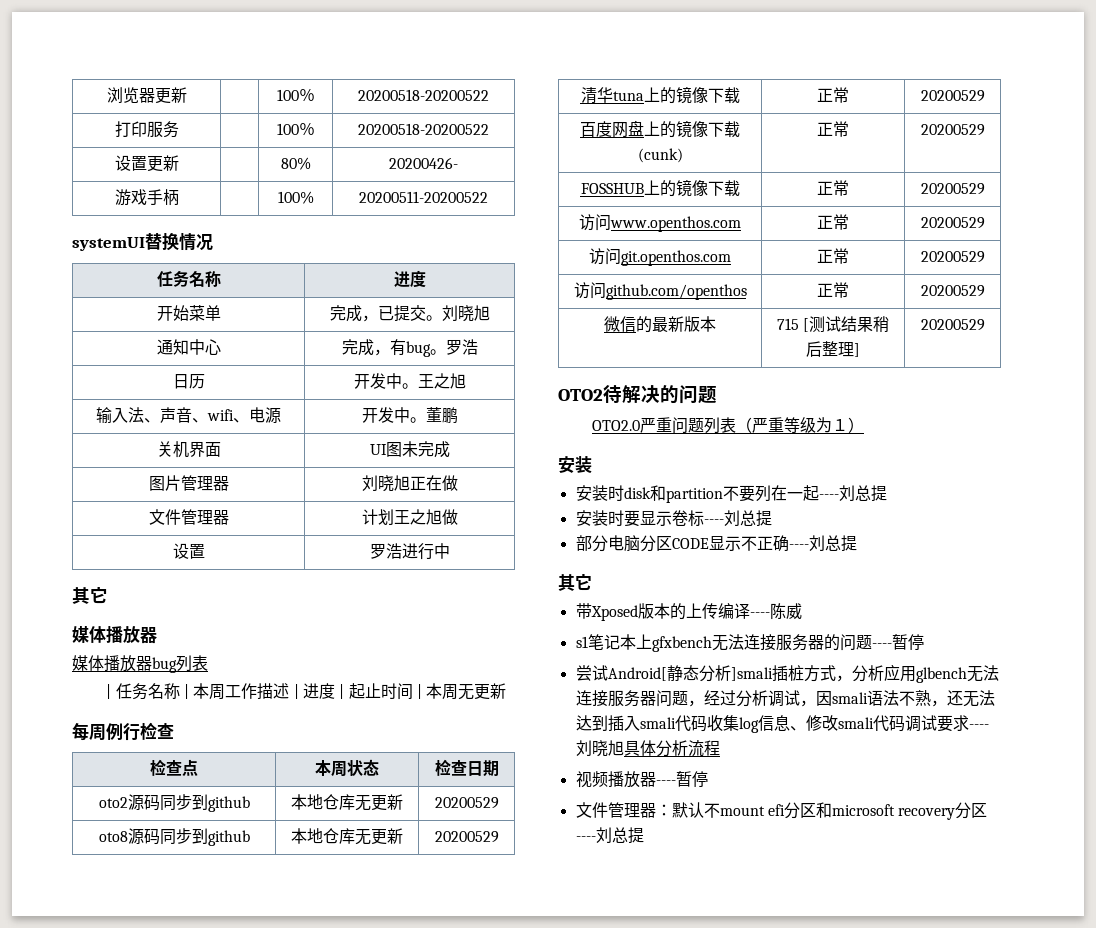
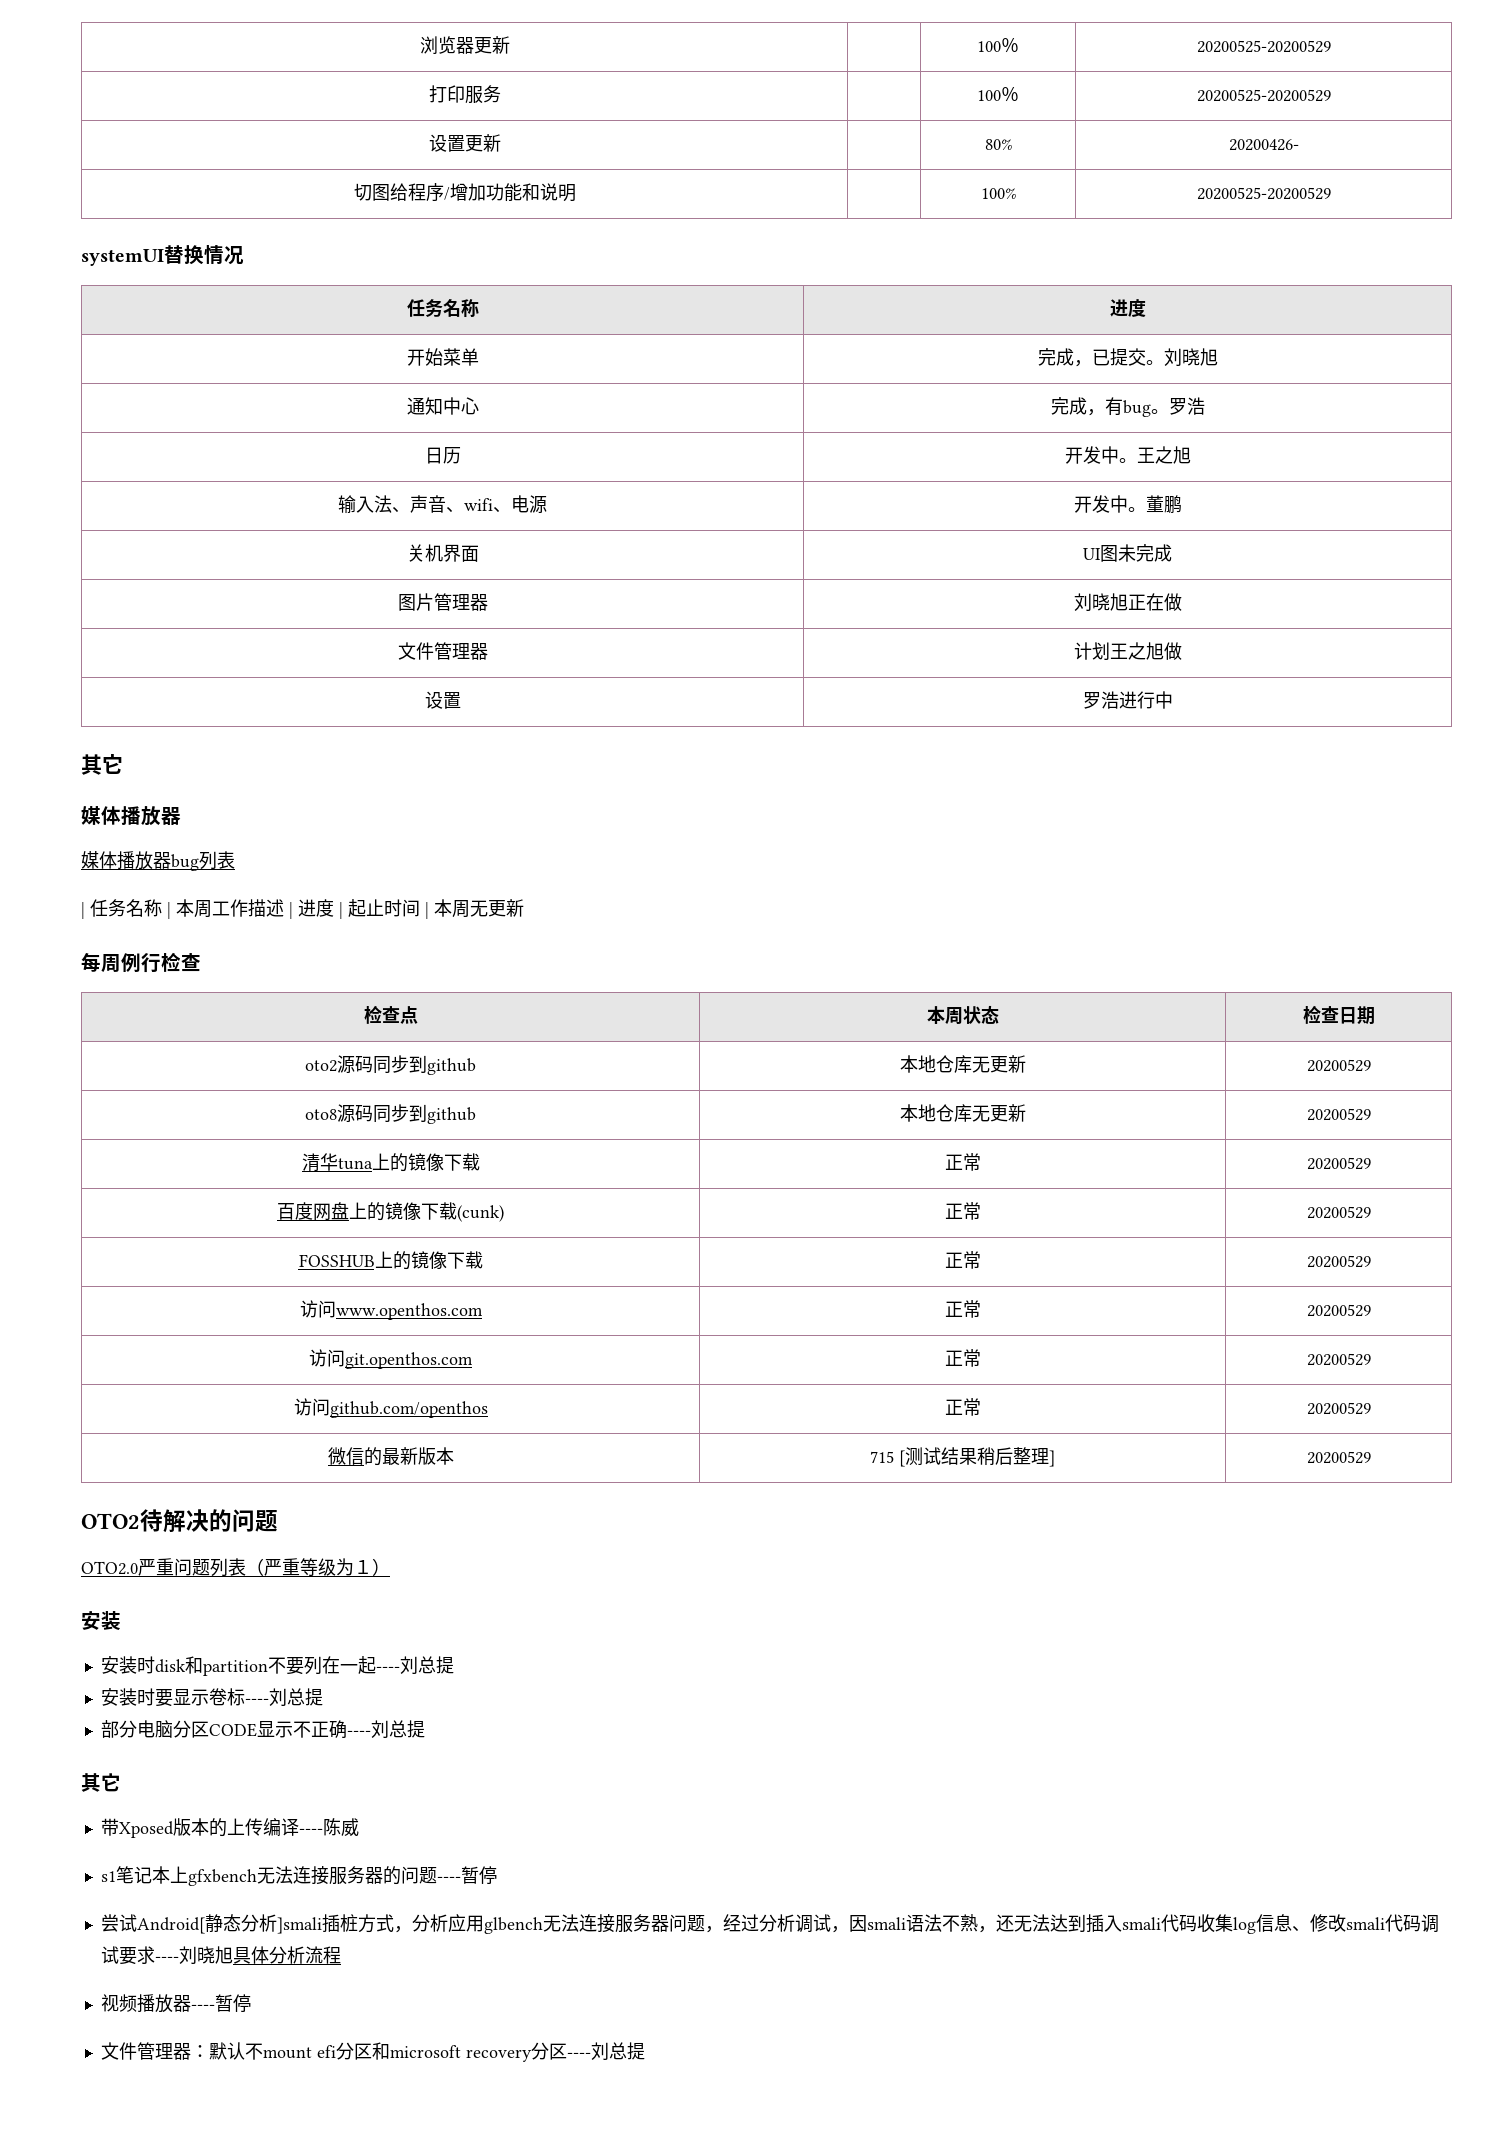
[358,89,489,101] 20200518-20200522 -> [1196,40,1331,53] 20200525-20200529
[358,123,489,135] 20200518-20200522 -> [1196,89,1331,102] 20200525-20200529
[114,189,179,206] 游戏手柄 -> [353,183,576,202] 切图给程序/增加功能和说明
[359,191,488,203] 20200511-20200522 -> [1196,187,1331,200] 20200525-20200529

